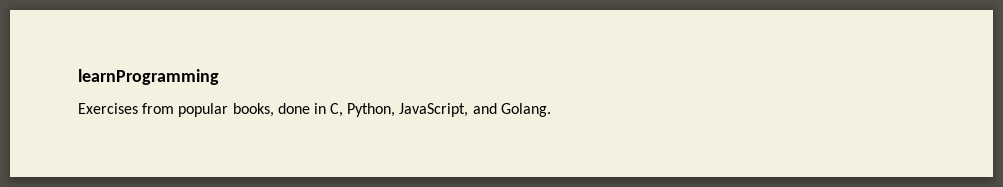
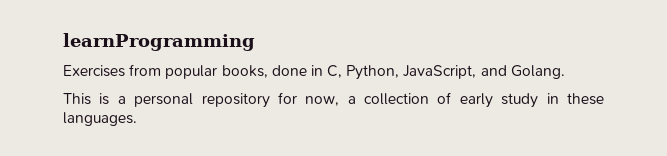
(551, 110) none -> [63,92,604,108] [63,112,137,126] // This is a personal repository for now, a collection of early study in these languages.

